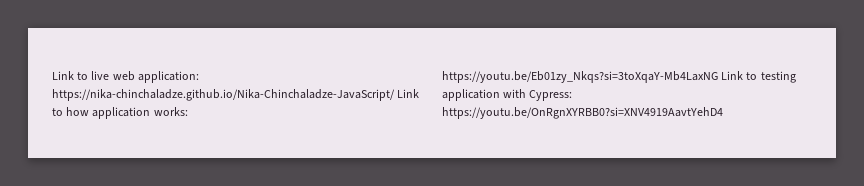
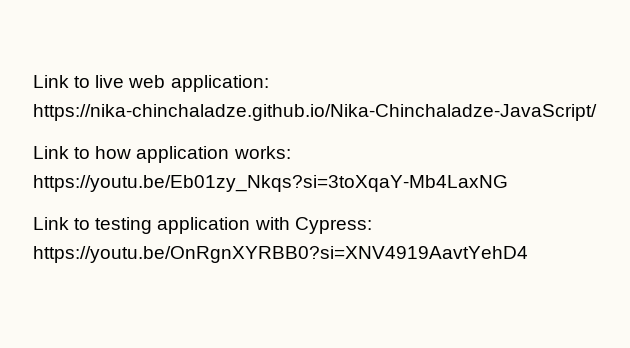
(395, 95) none -> (597, 112) //
(718, 77) none -> (508, 183) //

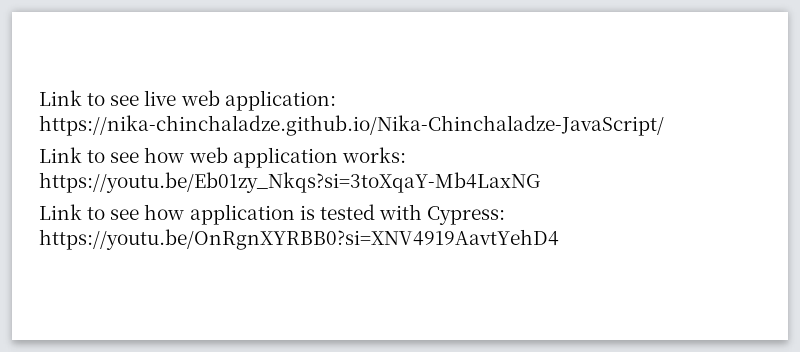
[33,75,91,88] Link to -> [39,90,140,106] Link to see
[95,146,132,159] how -> [110,147,228,163] see how web
[95,217,251,234] testing application -> [110,204,375,225] see how application is tested

